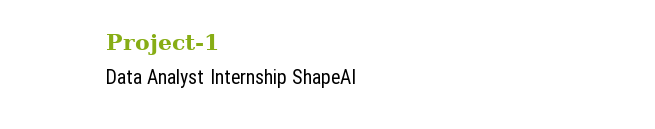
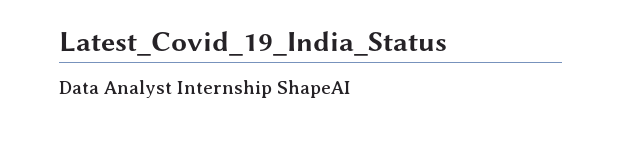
[106,34,219,55] Project-1 -> [59,31,447,56] Latest_Covid_19_India_Status

